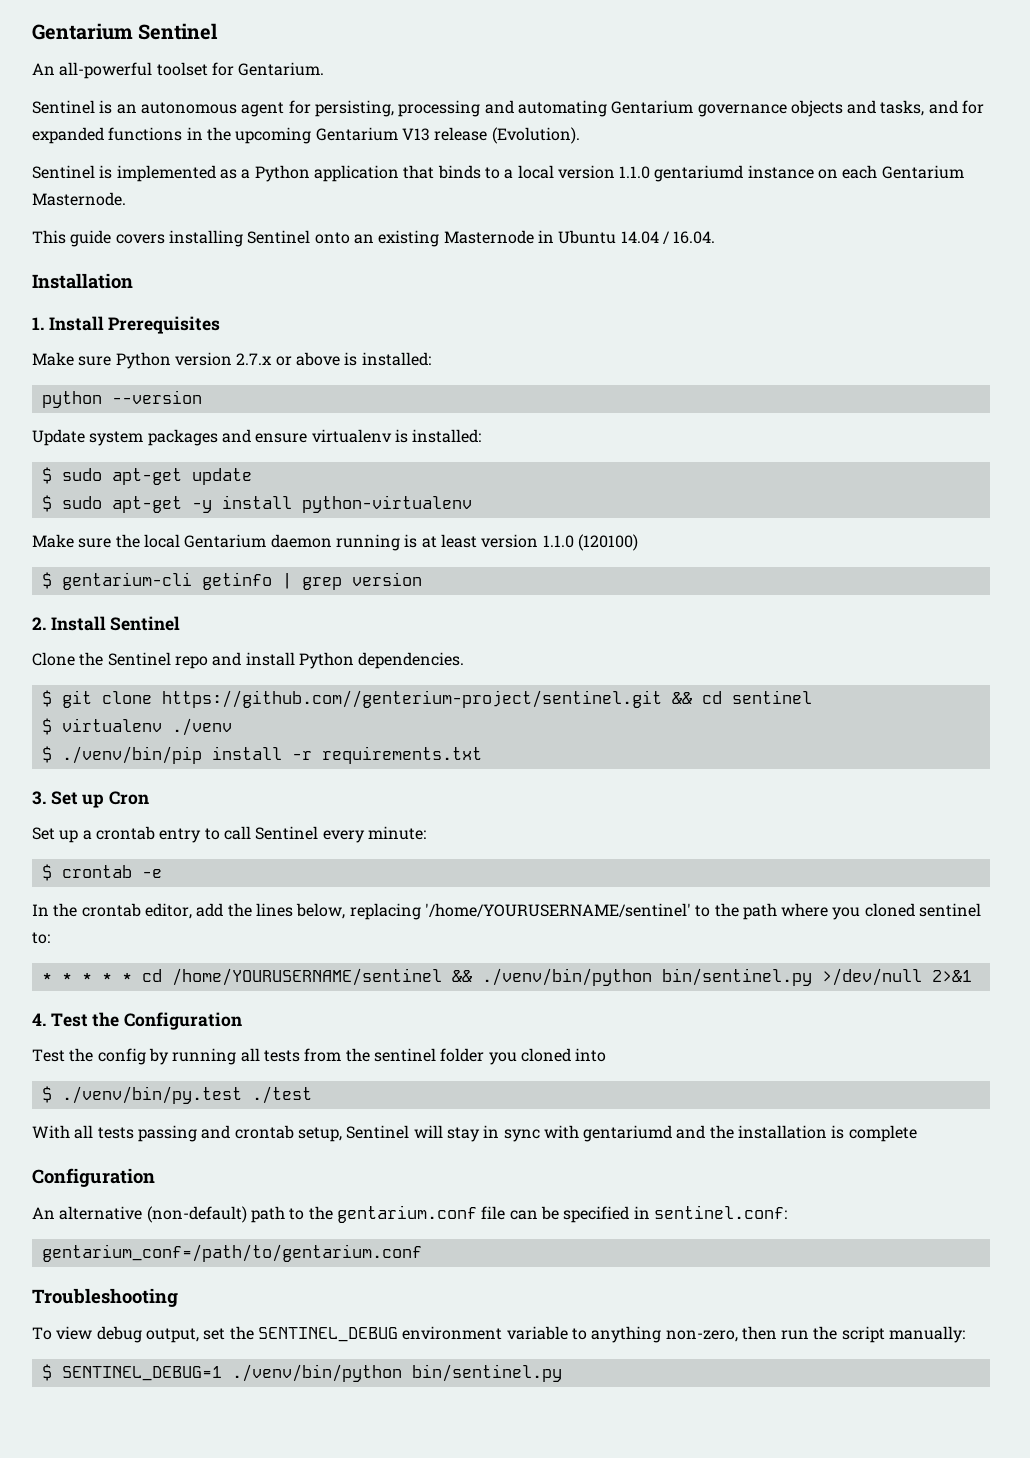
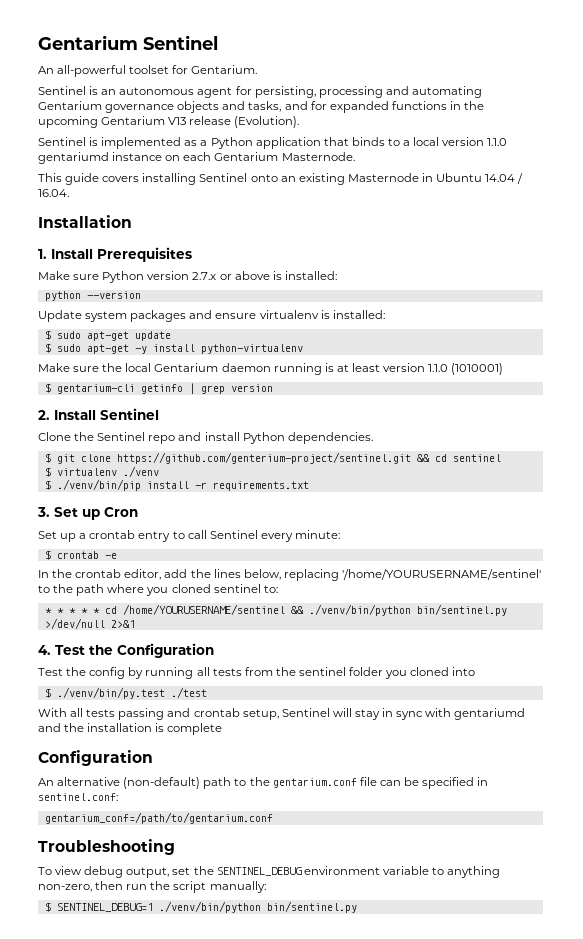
[577,534,638,551] (120100) -> [451,363,504,375] (1010001)
[161,690,662,708] https://github.com//genterium-project/sentinel.git -> [116,452,411,464] https://github.com/genterium-project/sentinel.git

